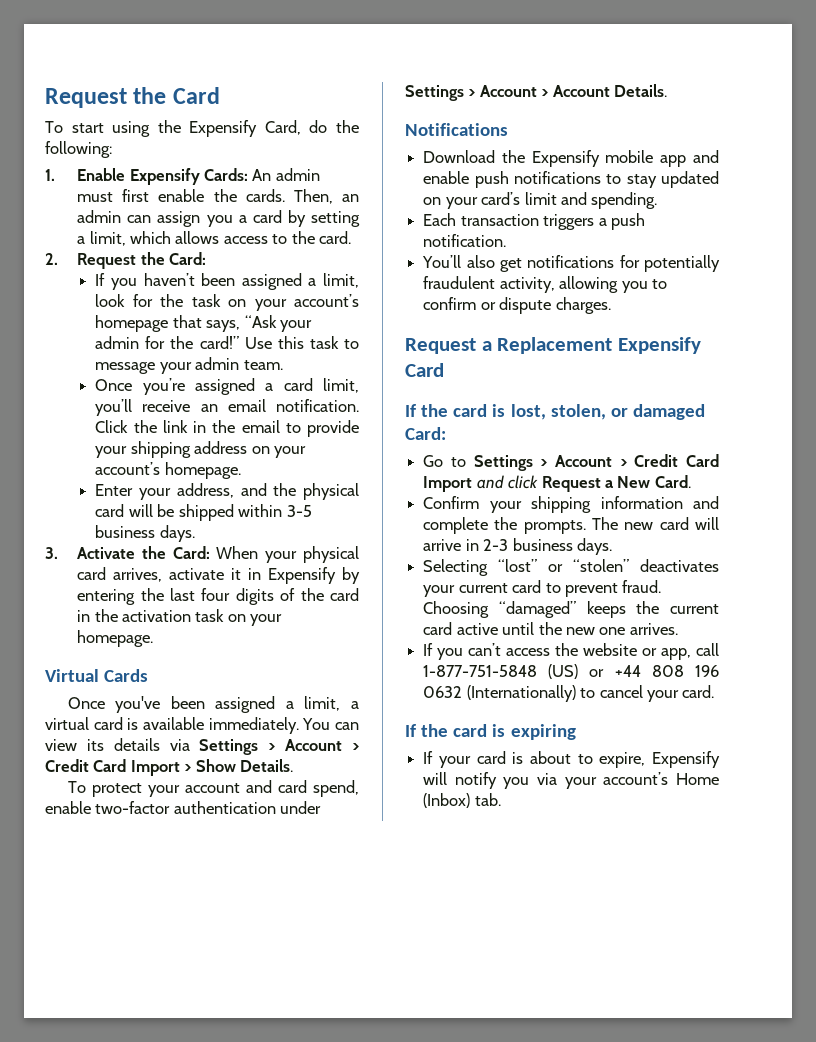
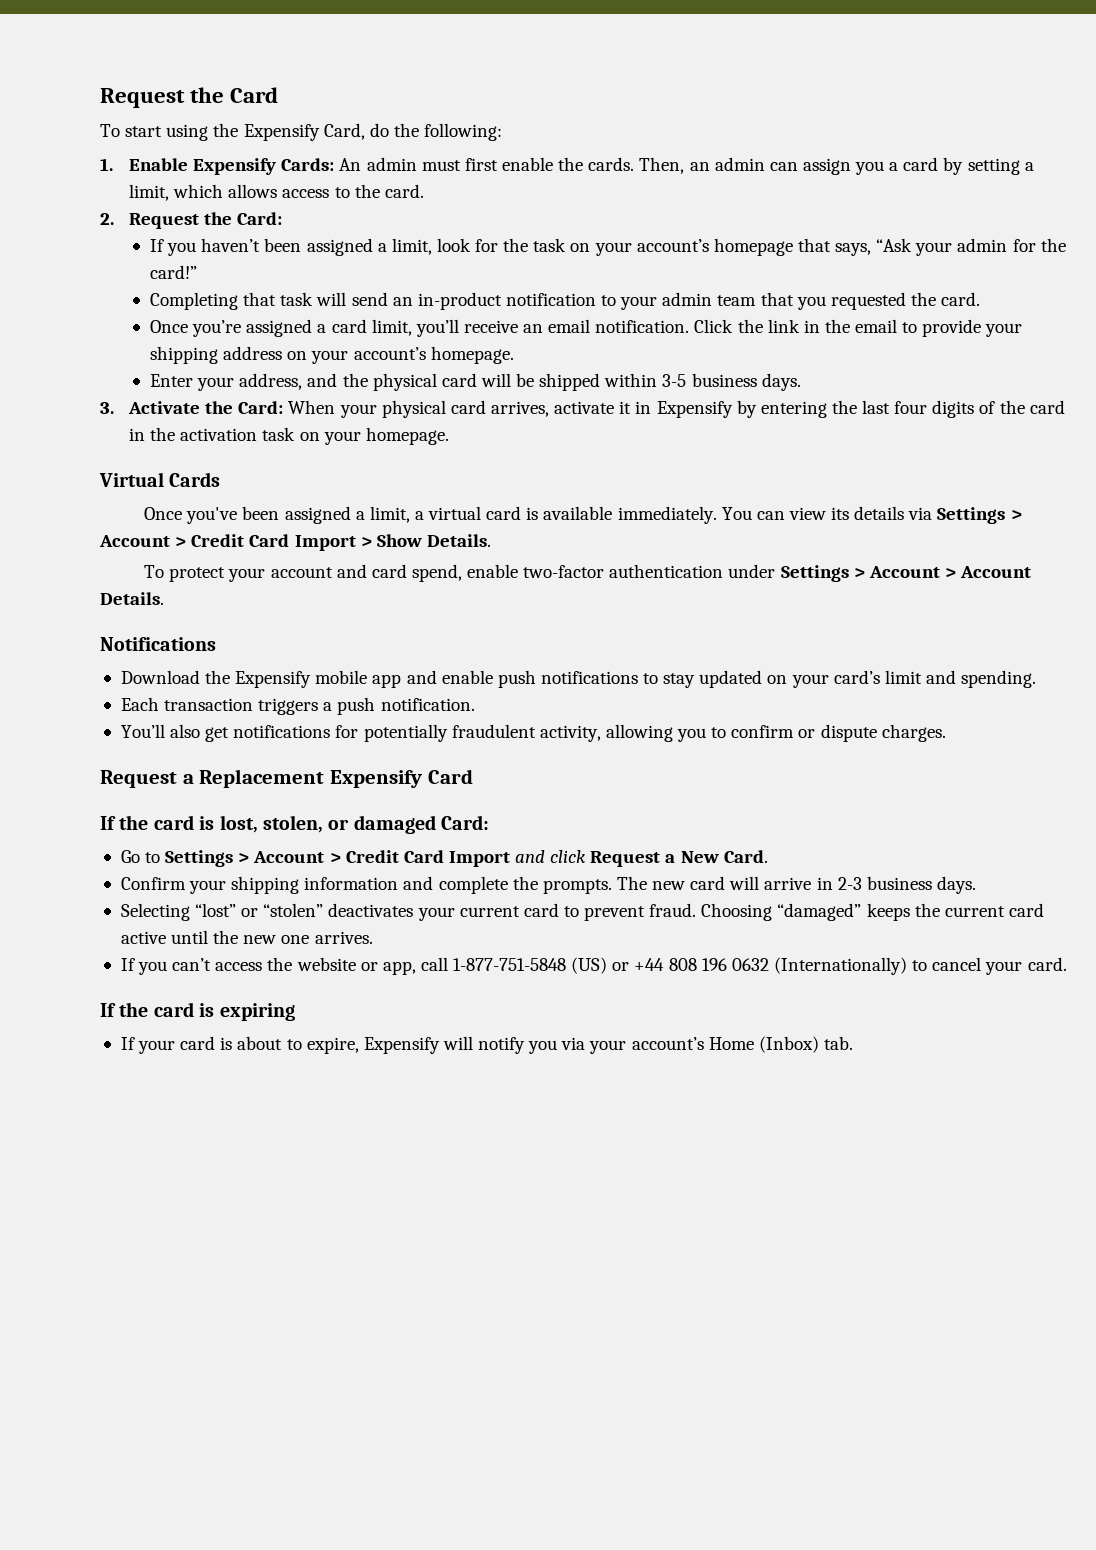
[244,336,359,349] [95,357,283,374] Use this task to message your admin team. -> [149,292,981,310] // Completing that task will send an in-product notification to your admin team that you requested the card.

